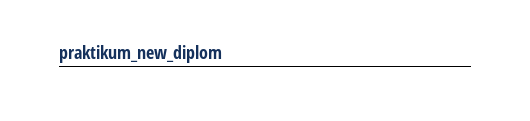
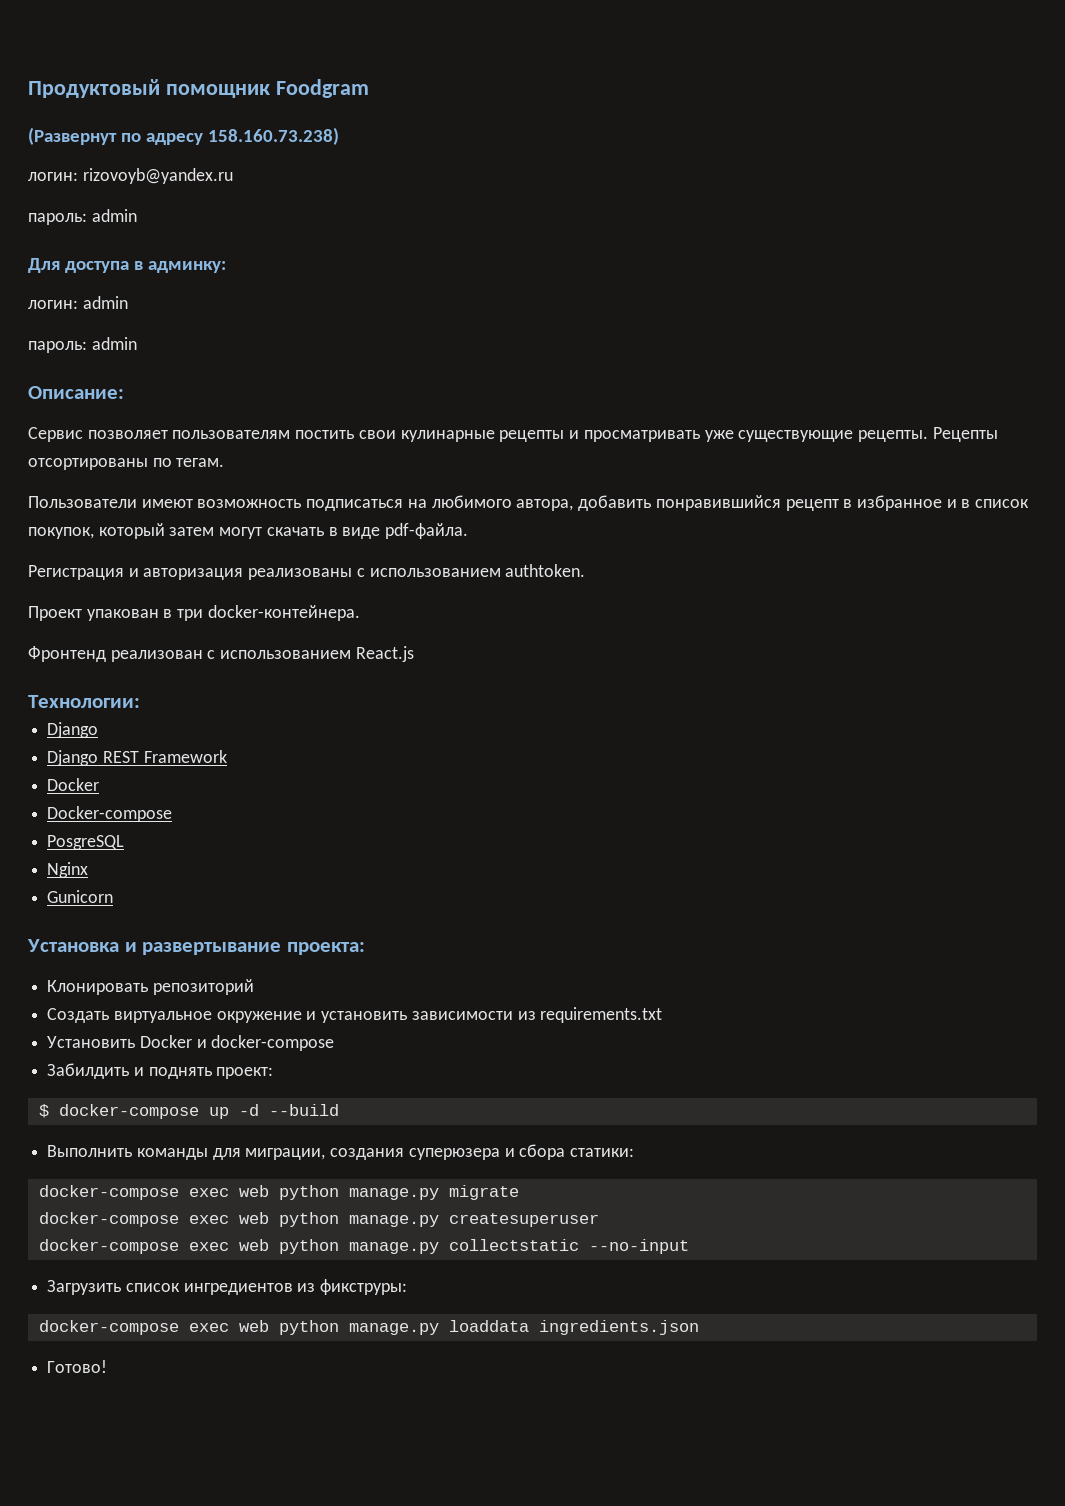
[59,45,222,63] praktikum_new_diplom -> [28,79,369,98] [28,127,340,145] [28,168,233,184] [28,209,137,225] [28,258,227,273] [28,296,128,309] [28,337,137,353] [28,386,124,399] [28,427,998,442] [28,458,225,470] [28,495,1030,511] [28,523,469,539] [28,564,586,580] [28,605,360,621] [28,646,414,662] [28,695,140,708] [47,722,99,738] [47,750,227,766] [47,778,100,791] [47,806,173,822] [47,835,125,850] [47,862,89,878] [47,890,114,903] [27,939,365,955] [47,979,254,995] [47,1007,663,1023] [47,1035,335,1051] [47,1063,274,1079] [38,1104,339,1119] [47,1144,635,1160] [38,1185,519,1200] [38,1212,599,1227] [38,1239,689,1254] [47,1279,408,1295] [38,1320,699,1335] [47,1360,108,1373] Продуктовый помощник Foodgram // (Развернут по адресу 158.160.73.238) // логин: rizovoyb@yandex.ru // пароль: admin // Для доступа в админку: // логин: admin // пароль: admin // Описание: // Сервис позволяет пользователям постить свои кулинарные рецепты и просматривать уже существующие рецепты. Рецепты отсортированы по тегам. // Пользователи имеют возможность подписаться на любимого автора, добавить понравившийся рецепт в избранное и в список покупок, который затем могут скачать в виде pdf-файла. // Регистрация и авторизация реализованы с использованием authtoken. // Проект упакован в три docker-контейнера. // Фронтенд реализован с использованием React.js // Технологии: // Django // Django REST Framework // Docker // Docker-compose // PosgreSQL // Nginx // Gunicorn // Установка и развертывание проекта: // Клонировать репозиторий // Создать виртуальное окружение и установить зависимости из requirements.txt // Установить Docker и docker-compose // Забилдить и поднять проект: // $ docker-compose up -d --build // Выполнить команды для миграции, создания суперюзера и сбора статики: // docker-compose exec web python manage.py migrate // docker-compose exec web python manage.py createsuperuser // docker-compose exec web python manage.py collectstatic --no-input // Загрузить список ингредиентов из фикструры: // docker-compose exec web python manage.py loaddata ingredients.json // Готово!

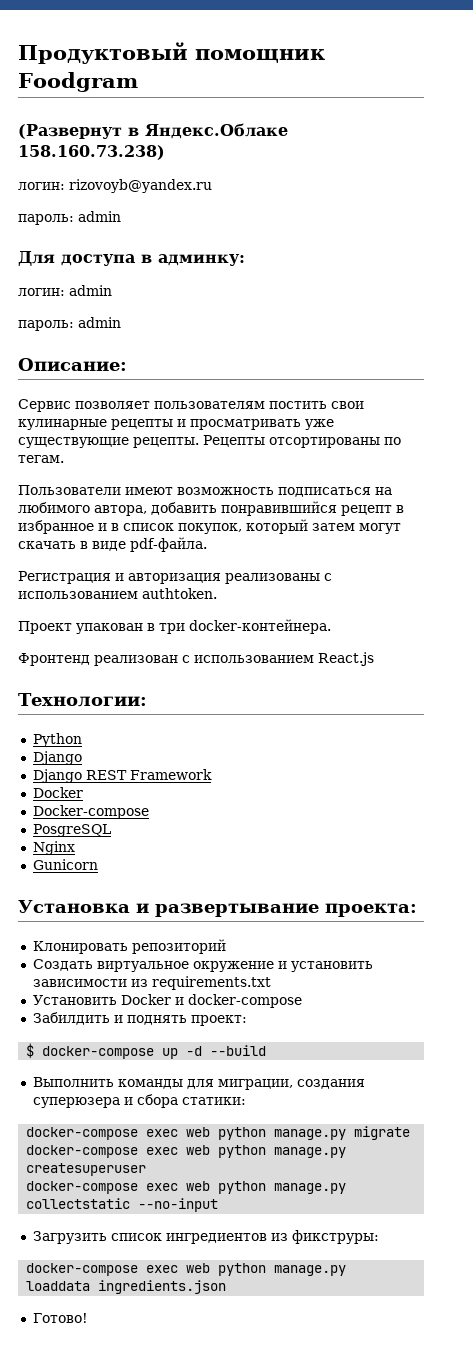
[121,133,204,145] по адресу -> [128,123,288,139] в Яндекс.Облаке
(140, 701) none -> [32,733,82,747] // Python

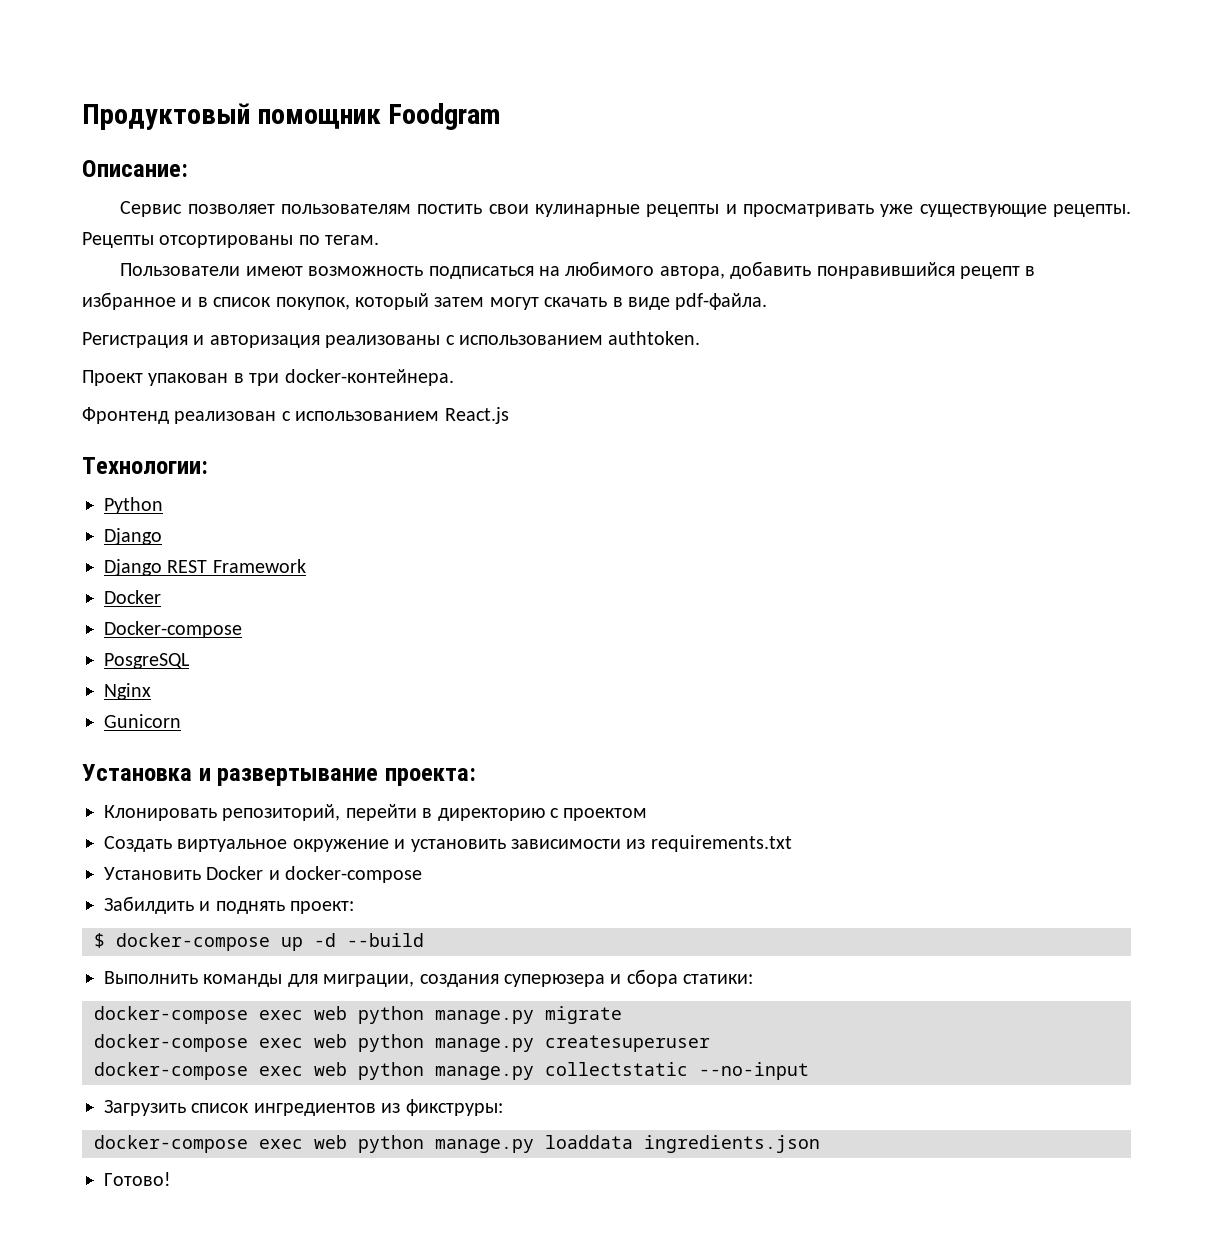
[18,123,288,139] [18,145,165,160] [18,179,212,193] [18,211,121,225] [18,251,245,266] [18,285,112,296] [18,317,121,331] // (Развернут в Яндекс.Облаке 158.160.73.238) // логин: rizovoyb@yandex.ru // пароль: admin // Для доступа в админку: // логин: admin // пароль: admin -> (502, 116) none
[131,939,226,954] репозиторий -> [222,804,648,821] репозиторий, перейти в директорию с проектом

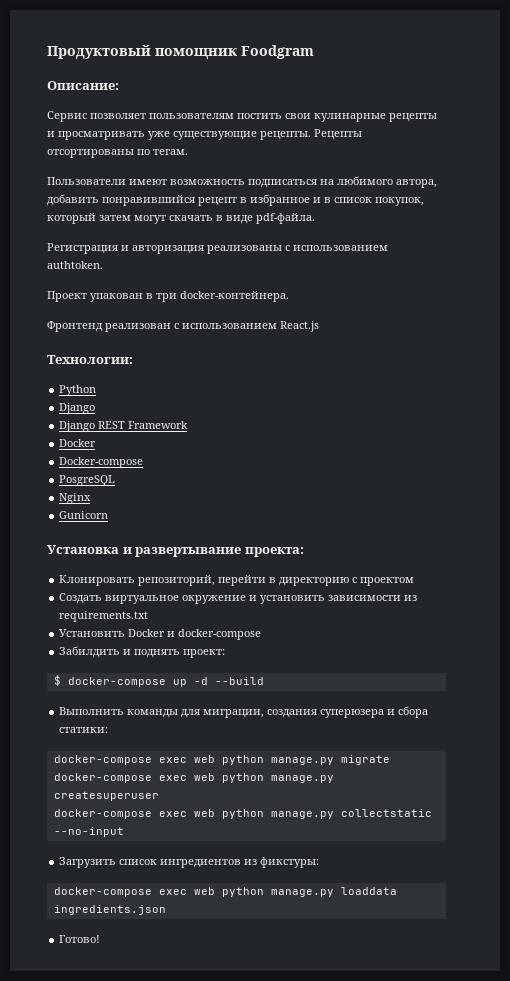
[405,1099,503,1116] фикструры: -> [260,857,320,868] фикстуры:

